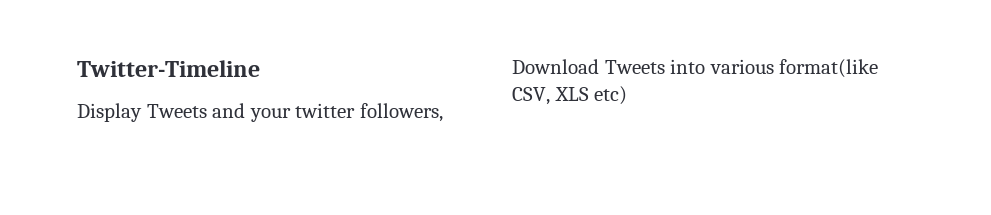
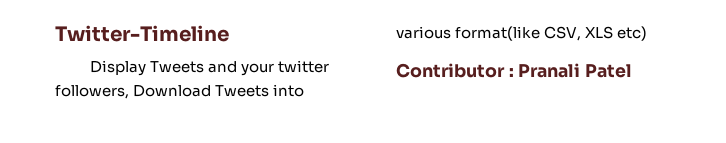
(628, 95) none -> [396,63,633,78] // Contributor : Pranali Patel

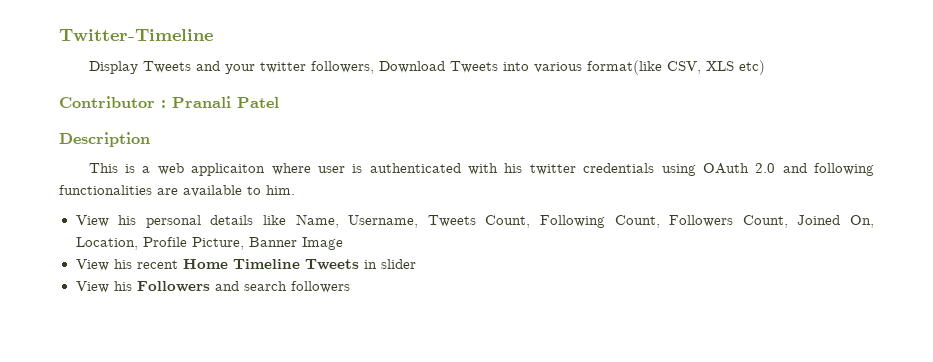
(633, 71) none -> [59,132,150,147] [88,163,875,176] [59,185,295,197] [75,214,875,228] [75,237,343,250] [75,259,416,271] [75,281,350,293] // Description // This is a web applicaiton where user is authenticated with his twitter credentials using OAuth 2.0 and following functionalities are available to him. // View his personal details like Name, Username, Tweets Count, Following Count, Followers Count, Joined On, Location, Profile Picture, Banner Image // View his recent Home Timeline Tweets in slider // View his Followers and search followers

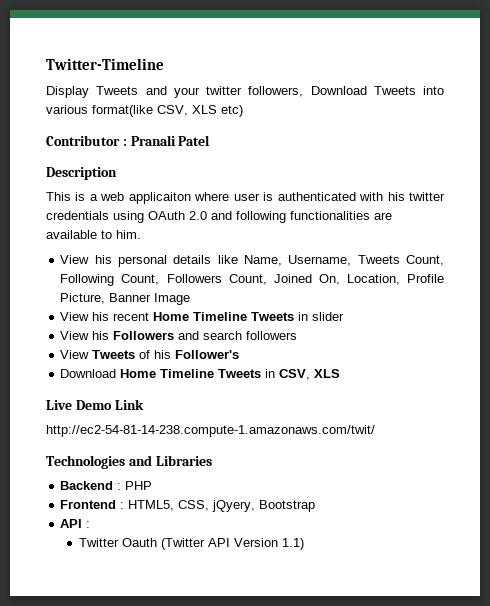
(350, 287) none -> [60,350,240,359] [60,369,341,380] [46,399,144,410] [46,425,375,437] [46,455,212,469] [60,481,153,490] [60,500,316,512] [60,519,91,528] [78,538,304,550] // View Tweets of his Follower's // Download Home Timeline Tweets in CSV, XLS // Live Demo Link // http://ec2-54-81-14-238.compute-1.amazonaws.com/twit/ // Technologies and Libraries // Backend : PHP // Frontend : HTML5, CSS, jQyery, Bootstrap // API : // Twitter Oauth (Twitter API Version 1.1)

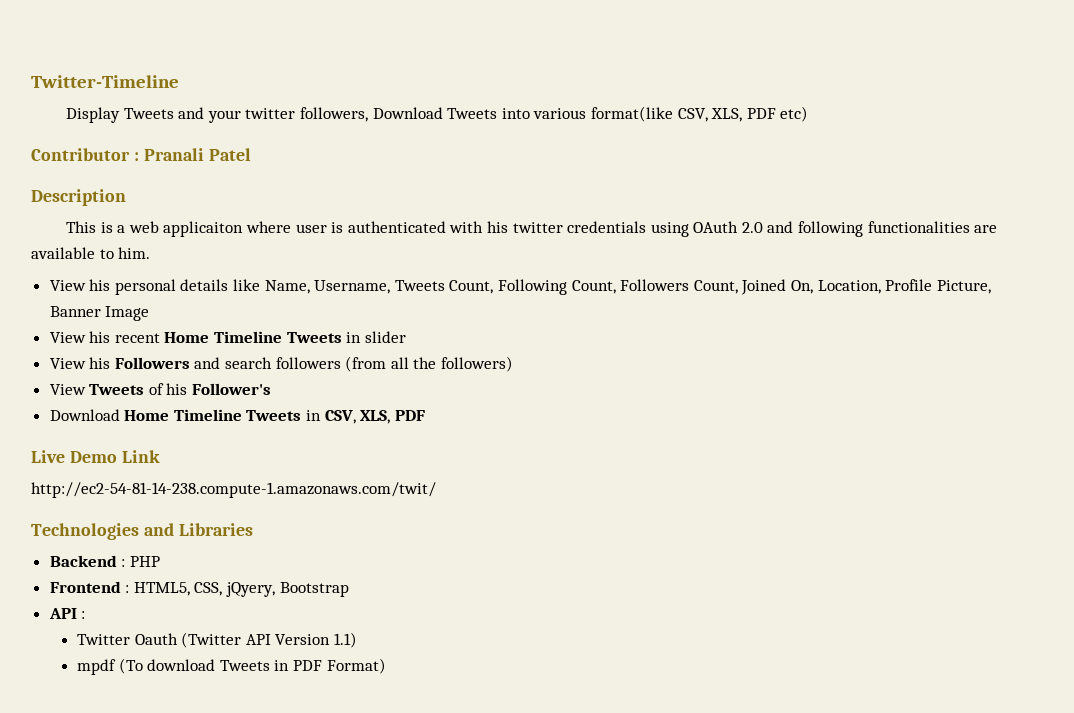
[192,105,217,114] XLS -> [711,108,776,122] XLS, PDF
(298, 335) none -> [345,356,514,372] (from all the followers)
[314,369,341,378] XLS -> [360,410,425,424] XLS, PDF
(304, 544) none -> [77,658,386,675] // mpdf (To download Tweets in PDF Format)

